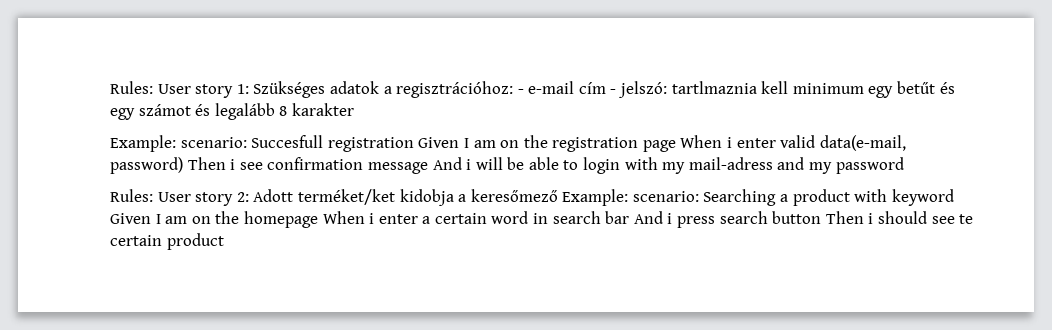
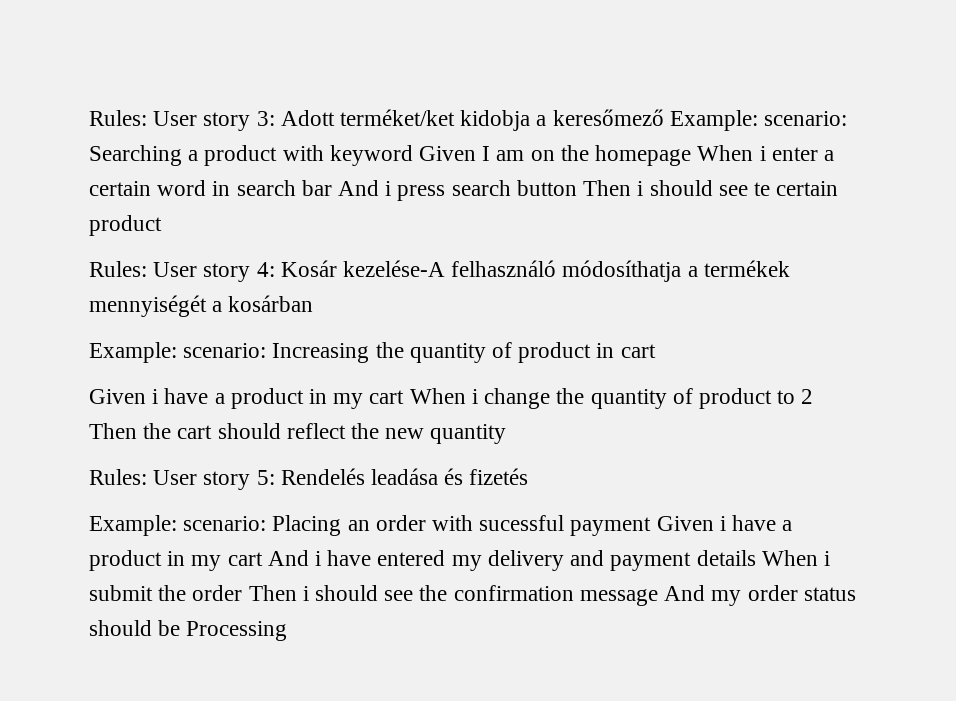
[110,81,955,98] [110,103,354,120] [110,135,906,152] [110,157,904,174] [110,189,249,206] Rules: User story 1: Szükséges adatok a regisztrációhoz: - e-mail cím - jelszó: tartlmaznia kell minimum egy betűt és egy számot és legalább 8 karakter // Example: scenario: Succesfull registration Given I am on the registration page When i enter valid data(e-mail, password) Then i see confirmation message And i will be able to login with my mail-adress and my password // Rules: User story 2: -> [89,110,275,131] Rules: User story 3:
(224, 241) none -> [89,260,790,282] [89,295,314,317] [89,342,656,363] [89,388,814,409] [89,423,507,444] [89,468,529,490] [89,515,793,536] [89,550,830,571] [89,585,856,606] [89,620,288,641] // Rules: User story 4: Kosár kezelése-A felhasználó módosíthatja a termékek mennyiségét a kosárban // Example: scenario: Increasing the quantity of product in cart // Given i have a product in my cart When i change the quantity of product to 2 Then the cart should reflect the new quantity // Rules: User story 5: Rendelés leadása és fizetés // Example: scenario: Placing an order with sucessful payment Given i have a product in my cart And i have entered my delivery and payment details When i submit the order Then i should see the confirmation message And my order status should be Processing

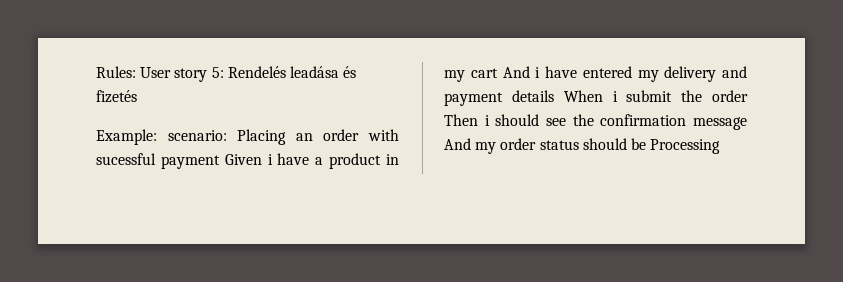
[89,109,848,131] [89,145,834,166] [89,180,839,201] [89,215,162,236] [89,260,790,282] [89,295,314,317] [89,342,656,363] [89,388,814,409] [89,423,507,444] [89,469,251,490] Rules: User story 3: Adott terméket/ket kidobja a keresőmező Example: scenario: Searching a product with keyword Given I am on the homepage When i enter a certain word in search bar And i press search button Then i should see te certain product // Rules: User story 4: Kosár kezelése-A felhasználó módosíthatja a termékek mennyiségét a kosárban // Example: scenario: Increasing the quantity of product in cart // Given i have a product in my cart When i change the quantity of product to 2 Then the cart should reflect the new quantity // Rules: User story -> [96,66,208,82] Rules: User story

